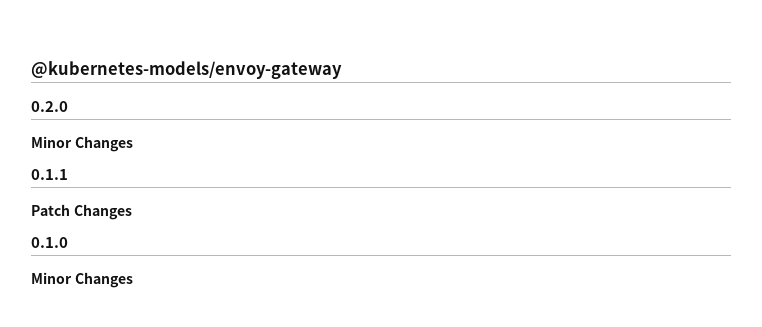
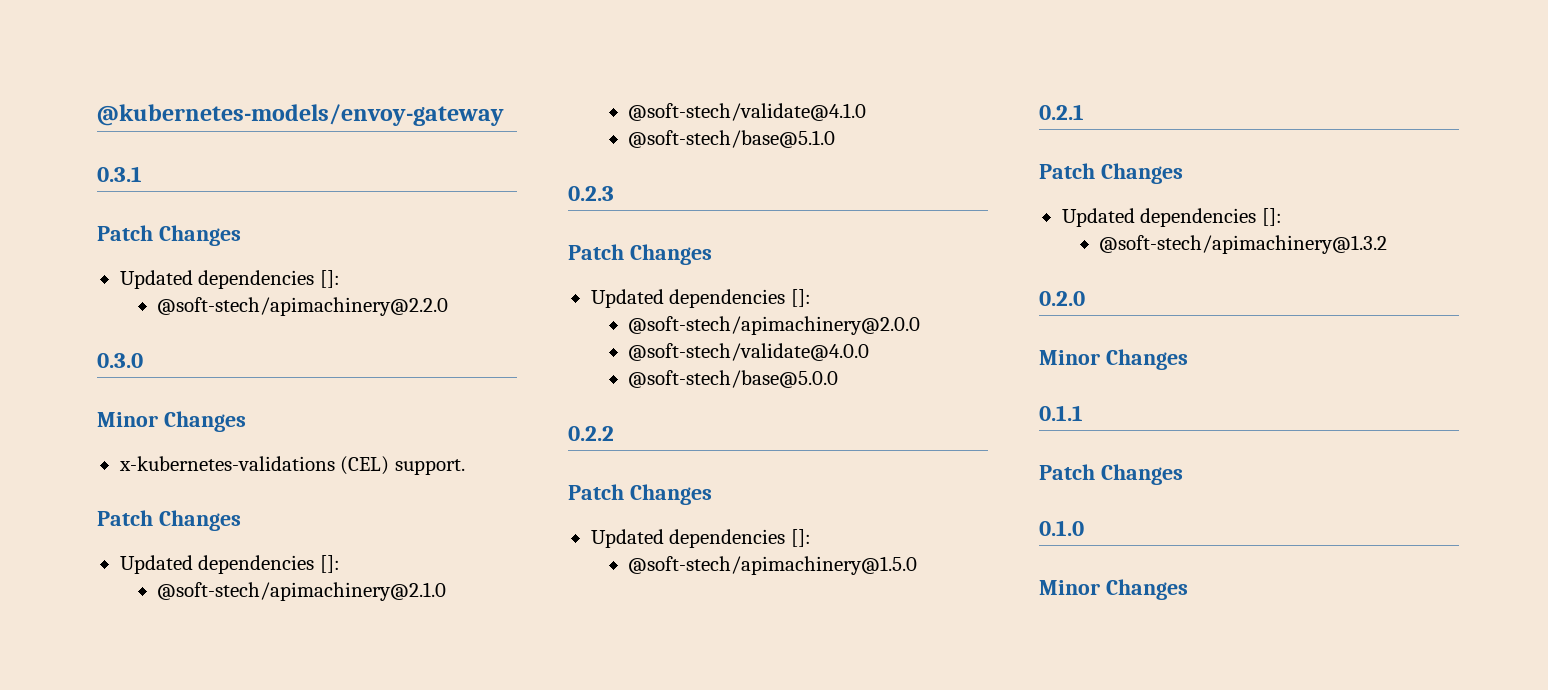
(342, 70) none -> [97,166,142,182] [97,225,241,246] [119,270,340,289] [157,297,449,316] [97,353,143,368] [97,411,246,432] [118,456,465,475] [97,510,241,531] [119,555,340,574] [157,582,447,601] [628,103,867,121] [628,130,836,148] [568,186,614,201] [568,244,712,265] [590,289,811,308] [628,316,921,335] [628,343,870,361] [628,370,839,388] [568,426,614,441] [568,484,712,505] [590,529,811,548] [628,556,918,575] [1039,104,1084,120] [1039,163,1183,184] [1061,208,1282,227] [1099,235,1388,254] // 0.3.1 // Patch Changes // Updated dependencies []: // @soft-stech/apimachinery@2.2.0 // 0.3.0 // Minor Changes // x-kubernetes-validations (CEL) support. // Patch Changes // Updated dependencies []: // @soft-stech/apimachinery@2.1.0 // @soft-stech/validate@4.1.0 // @soft-stech/base@5.1.0 // 0.2.3 // Patch Changes // Updated dependencies []: // @soft-stech/apimachinery@2.0.0 // @soft-stech/validate@4.0.0 // @soft-stech/base@5.0.0 // 0.2.2 // Patch Changes // Updated dependencies []: // @soft-stech/apimachinery@1.5.0 // 0.2.1 // Patch Changes // Updated dependencies []: // @soft-stech/apimachinery@1.3.2

